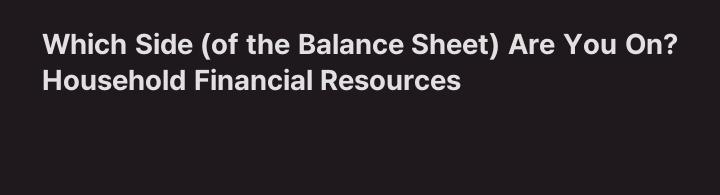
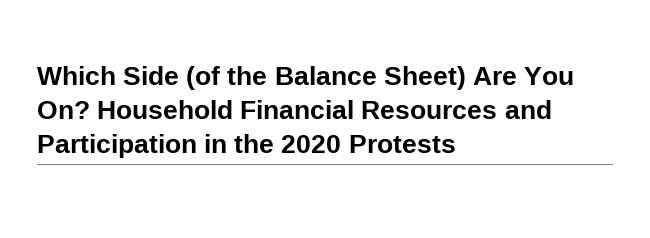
(462, 80) none -> [504,100,552,119] [37,134,456,158] and Participation in the 2020 Protests

